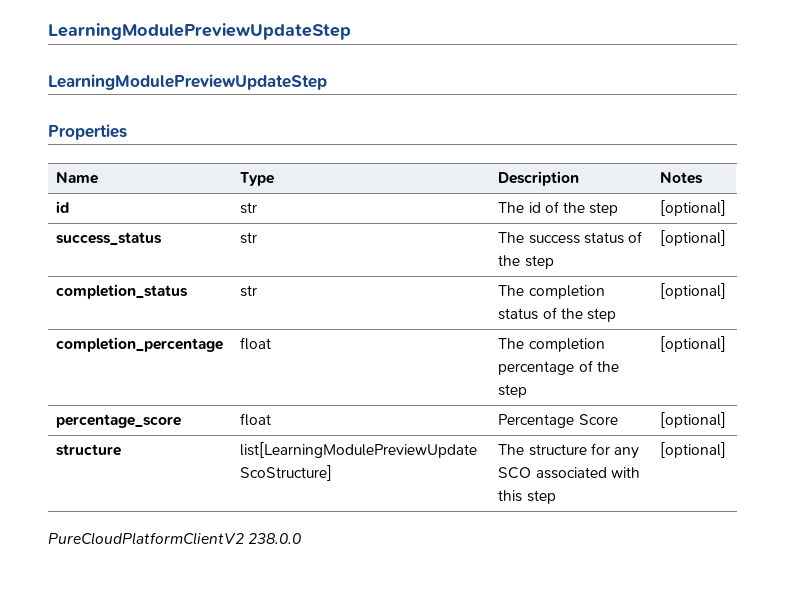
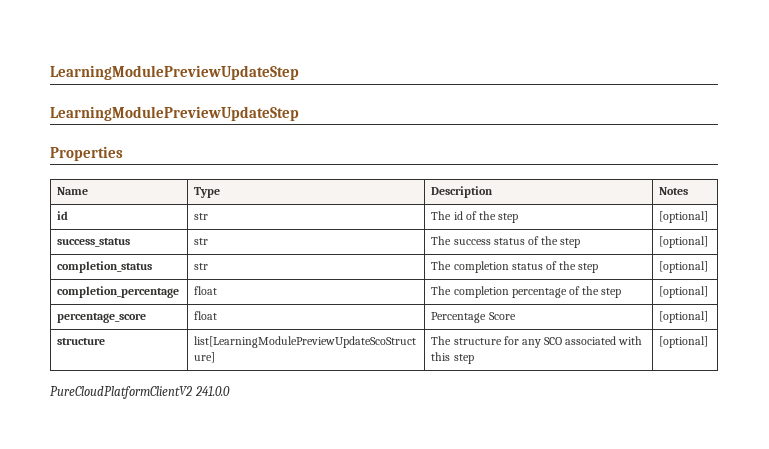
[248,533,302,544] 238.0.0 -> [194,386,230,396] 241.0.0

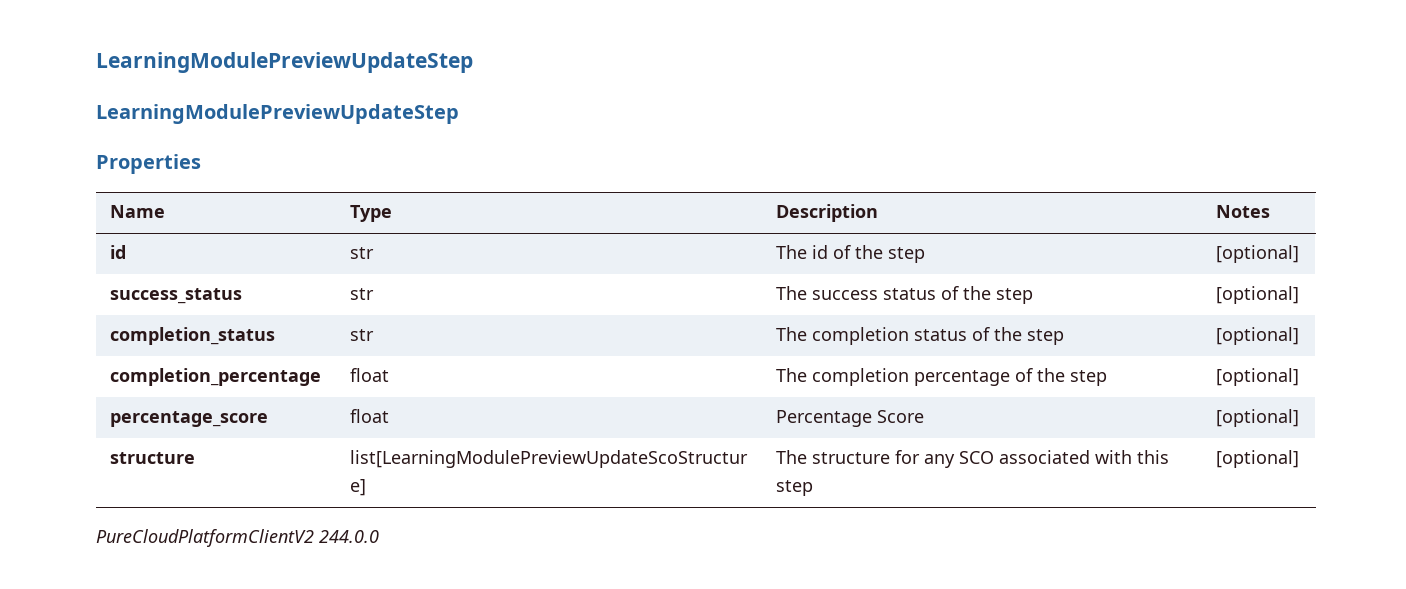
[194,386,230,396] 241.0.0 -> [319,530,379,543] 244.0.0

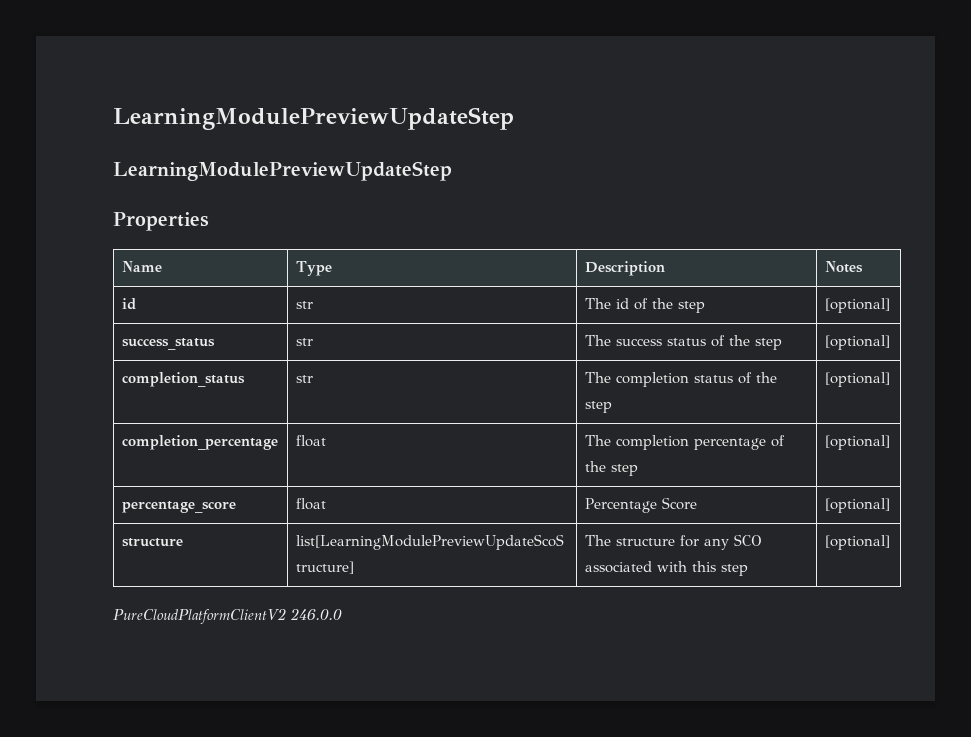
[319,530,379,543] 244.0.0 -> [290,608,342,620] 246.0.0

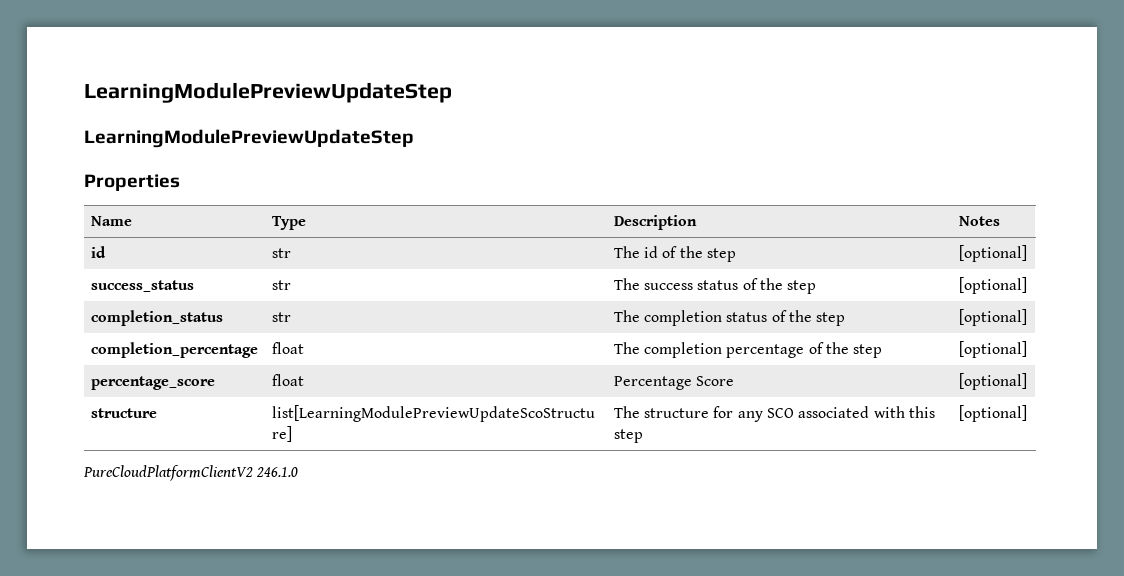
[290,608,342,620] 246.0.0 -> [256,467,299,477] 246.1.0

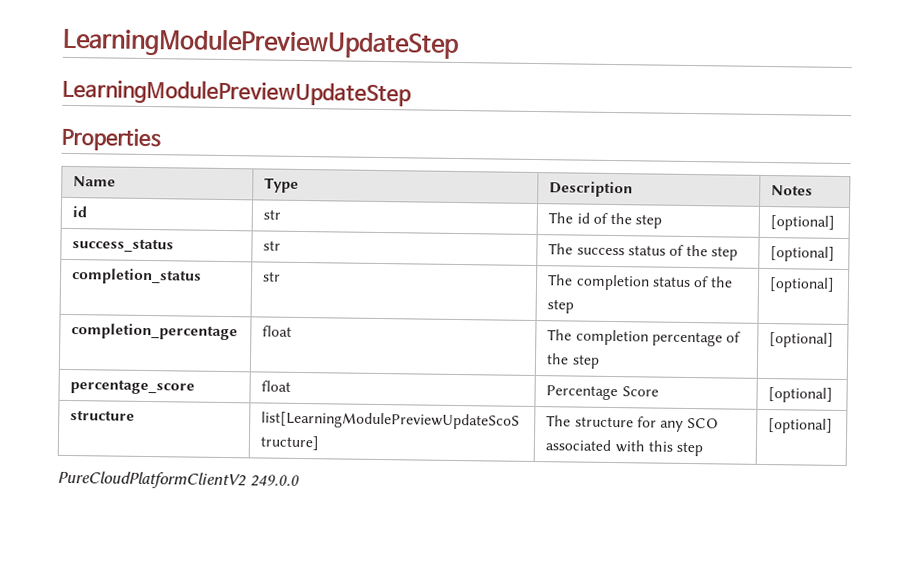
[256,467,299,477] 246.1.0 -> [249,474,300,487] 249.0.0

